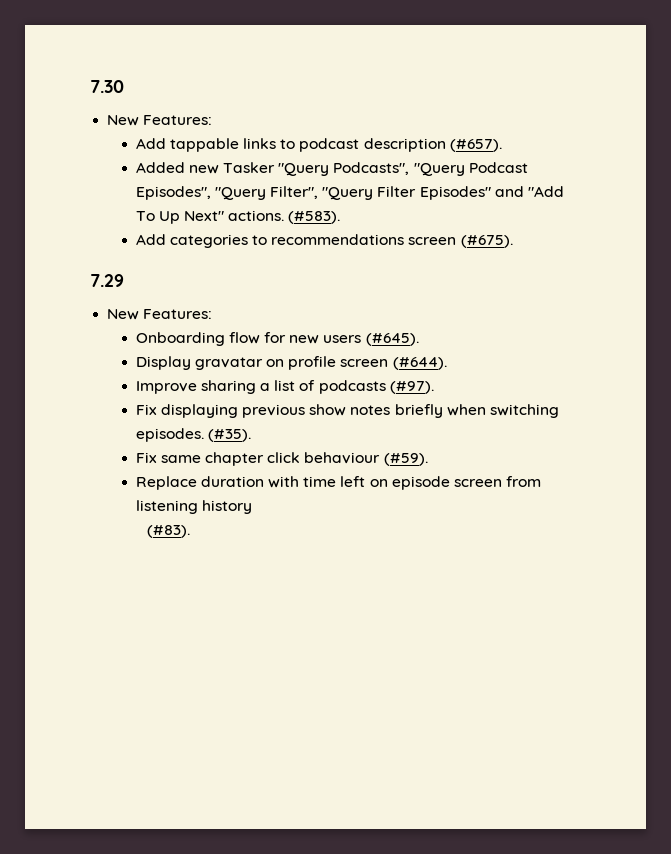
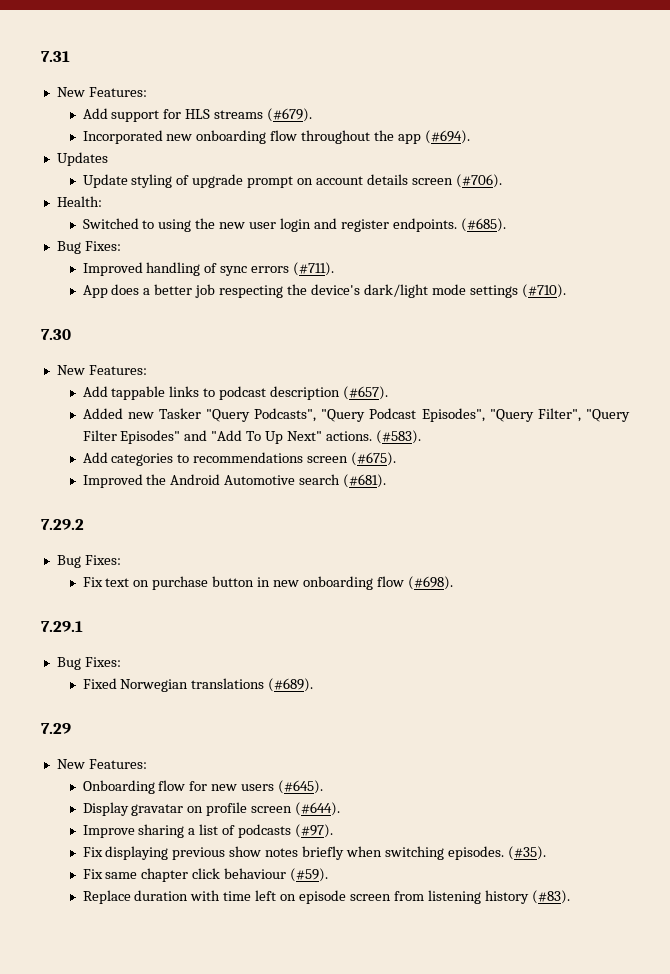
(90, 86) none -> [41,51,70,62] [56,87,147,97] [82,108,313,122] [82,130,470,144] [56,152,108,166] [82,174,502,188] [56,196,102,207] [82,218,506,232] [56,241,121,254] [82,262,335,276] [82,284,566,298] 7.31 // New Features: // Add support for HLS streams (#679). // Incorporated new onboarding flow throughout the app (#694). // Updates // Update styling of upgrade prompt on account details screen (#706). // Health: // Switched to using the new user login and register endpoints. (#685). // Bug Fixes: // Improved handling of sync errors (#711). // App does a better job respecting the device's dark/light mode settings (#710). //
(513, 241) none -> [82,474,387,488] [41,519,84,530] [56,555,121,568] [82,576,453,590] [41,621,83,632] [56,657,121,670] [82,678,314,692] // Improved the Android Automotive search (#681). // 7.29.2 // Bug Fixes: // Fix text on purchase button in new onboarding flow (#698). // 7.29.1 // Bug Fixes: // Fixed Norwegian translations (#689).
(252, 507) // -> (529, 897) none

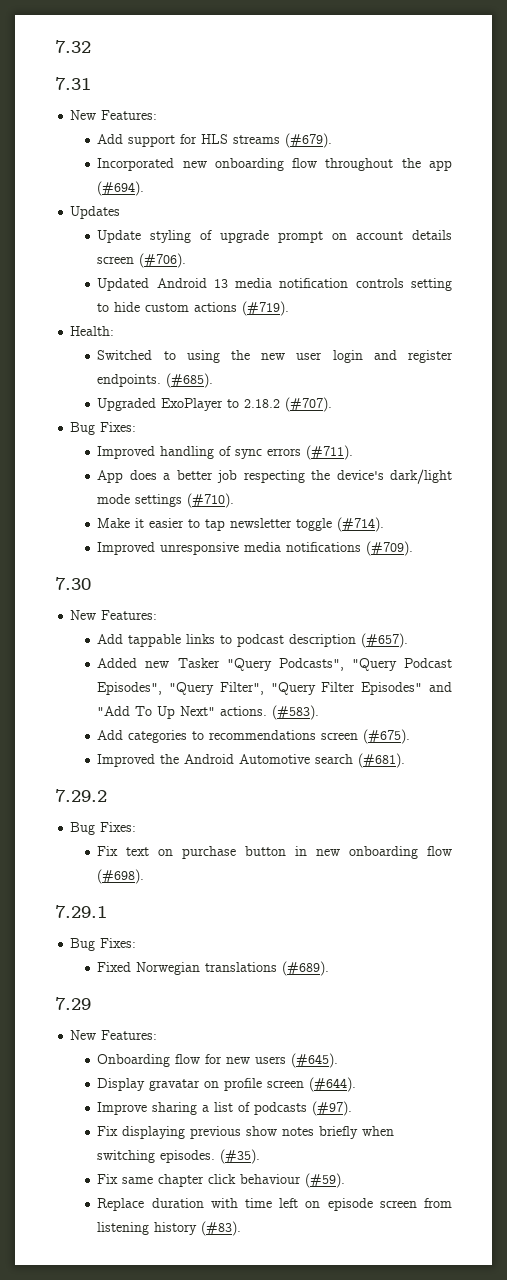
(41, 56) none -> [55,40,91,53] 7.32 //
(502, 181) none -> [97,278,452,291] [97,301,290,316] // Updated Android 13 media notification controls setting to hide custom actions (#719).
(506, 225) none -> [97,397,333,412] // Upgraded ExoPlayer to 2.18.2 (#707).
(566, 291) none -> [97,517,385,532] [97,541,414,556] // Make it easier to tap newsletter toggle (#714). // Improved unresponsive media notifications (#709).

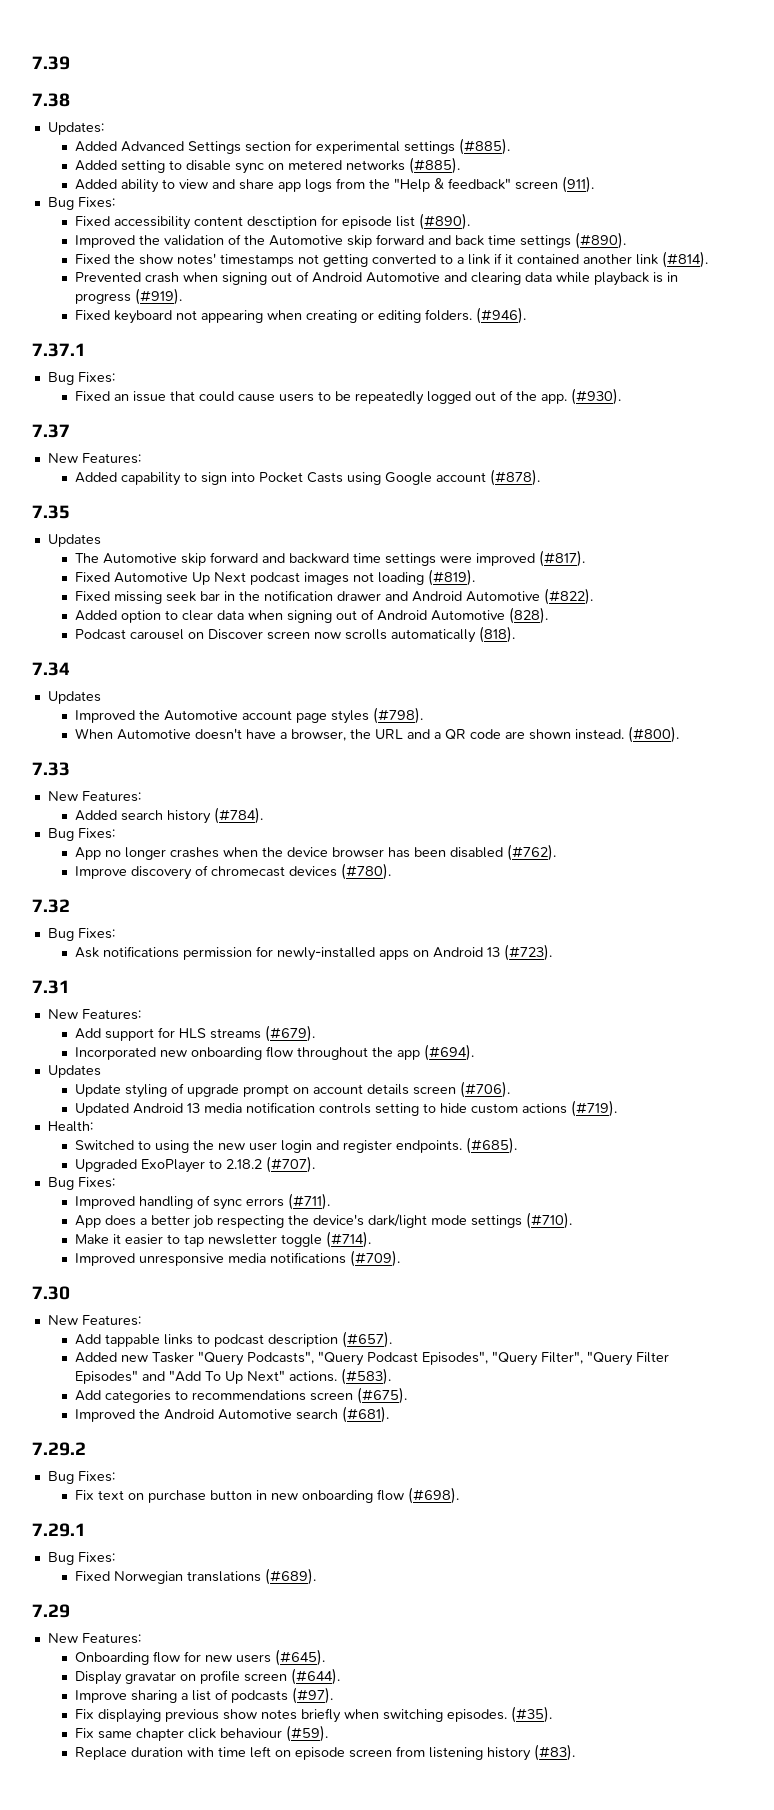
[55,40,91,53] 7.32 -> [32,56,70,70] [32,93,70,107] [47,122,104,135] [74,138,510,155] [74,157,460,174] [74,176,594,193] [47,197,115,210] [74,213,470,230] [74,232,626,249] [74,251,708,268] [74,271,678,286] [74,288,182,305] [74,307,526,324] [32,343,86,357] [47,372,115,385] [74,388,621,405] [32,424,70,438] [47,453,141,464] [74,469,540,486] [32,505,70,519] [47,534,101,547] [74,550,585,567] [74,569,475,586] [74,588,593,605] [74,607,548,624] [74,626,515,643] [32,662,70,676] [47,691,101,704] [74,707,423,724] [74,726,679,743] [32,762,70,776] [47,791,141,802] [74,807,263,824] [47,828,115,841] [74,844,556,861] [74,863,391,880] [32,899,70,913] [47,928,115,941] [74,944,552,961] 7.39 // 7.38 // Updates: // Added Advanced Settings section for experimental settings (#885). // Added setting to disable sync on metered networks (#885). // Added ability to view and share app logs from the "Help & feedback" screen (911). // Bug Fixes: // Fixed accessibility content desctiption for episode list (#890). // Improved the validation of the Automotive skip forward and back time settings (#890). // Fixed the show notes' timestamps not getting converted to a link if it contained another link (#814). // Prevented crash when signing out of Android Automotive and clearing data while playback is in progress (#919). // Fixed keyboard not appearing when creating or editing folders. (#946). // 7.37.1 // Bug Fixes: // Fixed an issue that could cause users to be repeatedly logged out of the app. (#930). // 7.37 // New Features: // Added capability to sign into Pocket Casts using Google account (#878). // 7.35 // Updates // The Automotive skip forward and backward time settings were improved (#817). // Fixed Automotive Up Next podcast images not loading (#819). // Fixed missing seek bar in the notification drawer and Android Automotive (#822). // Added option to clear data when signing out of Android Automotive (828). // Podcast carousel on Discover screen now scrolls automatically (818). // 7.34 // Updates // Improved the Automotive account page styles (#798). // When Automotive doesn't have a browser, the URL and a QR code are shown instead. (#800). // 7.33 // New Features: // Added search history (#784). // Bug Fixes: // App no longer crashes when the device browser has been disabled (#762). // Improve discovery of chromecast devices (#780). // 7.32 // Bug Fixes: // Ask notifications permission for newly-installed apps on Android 13 (#723).

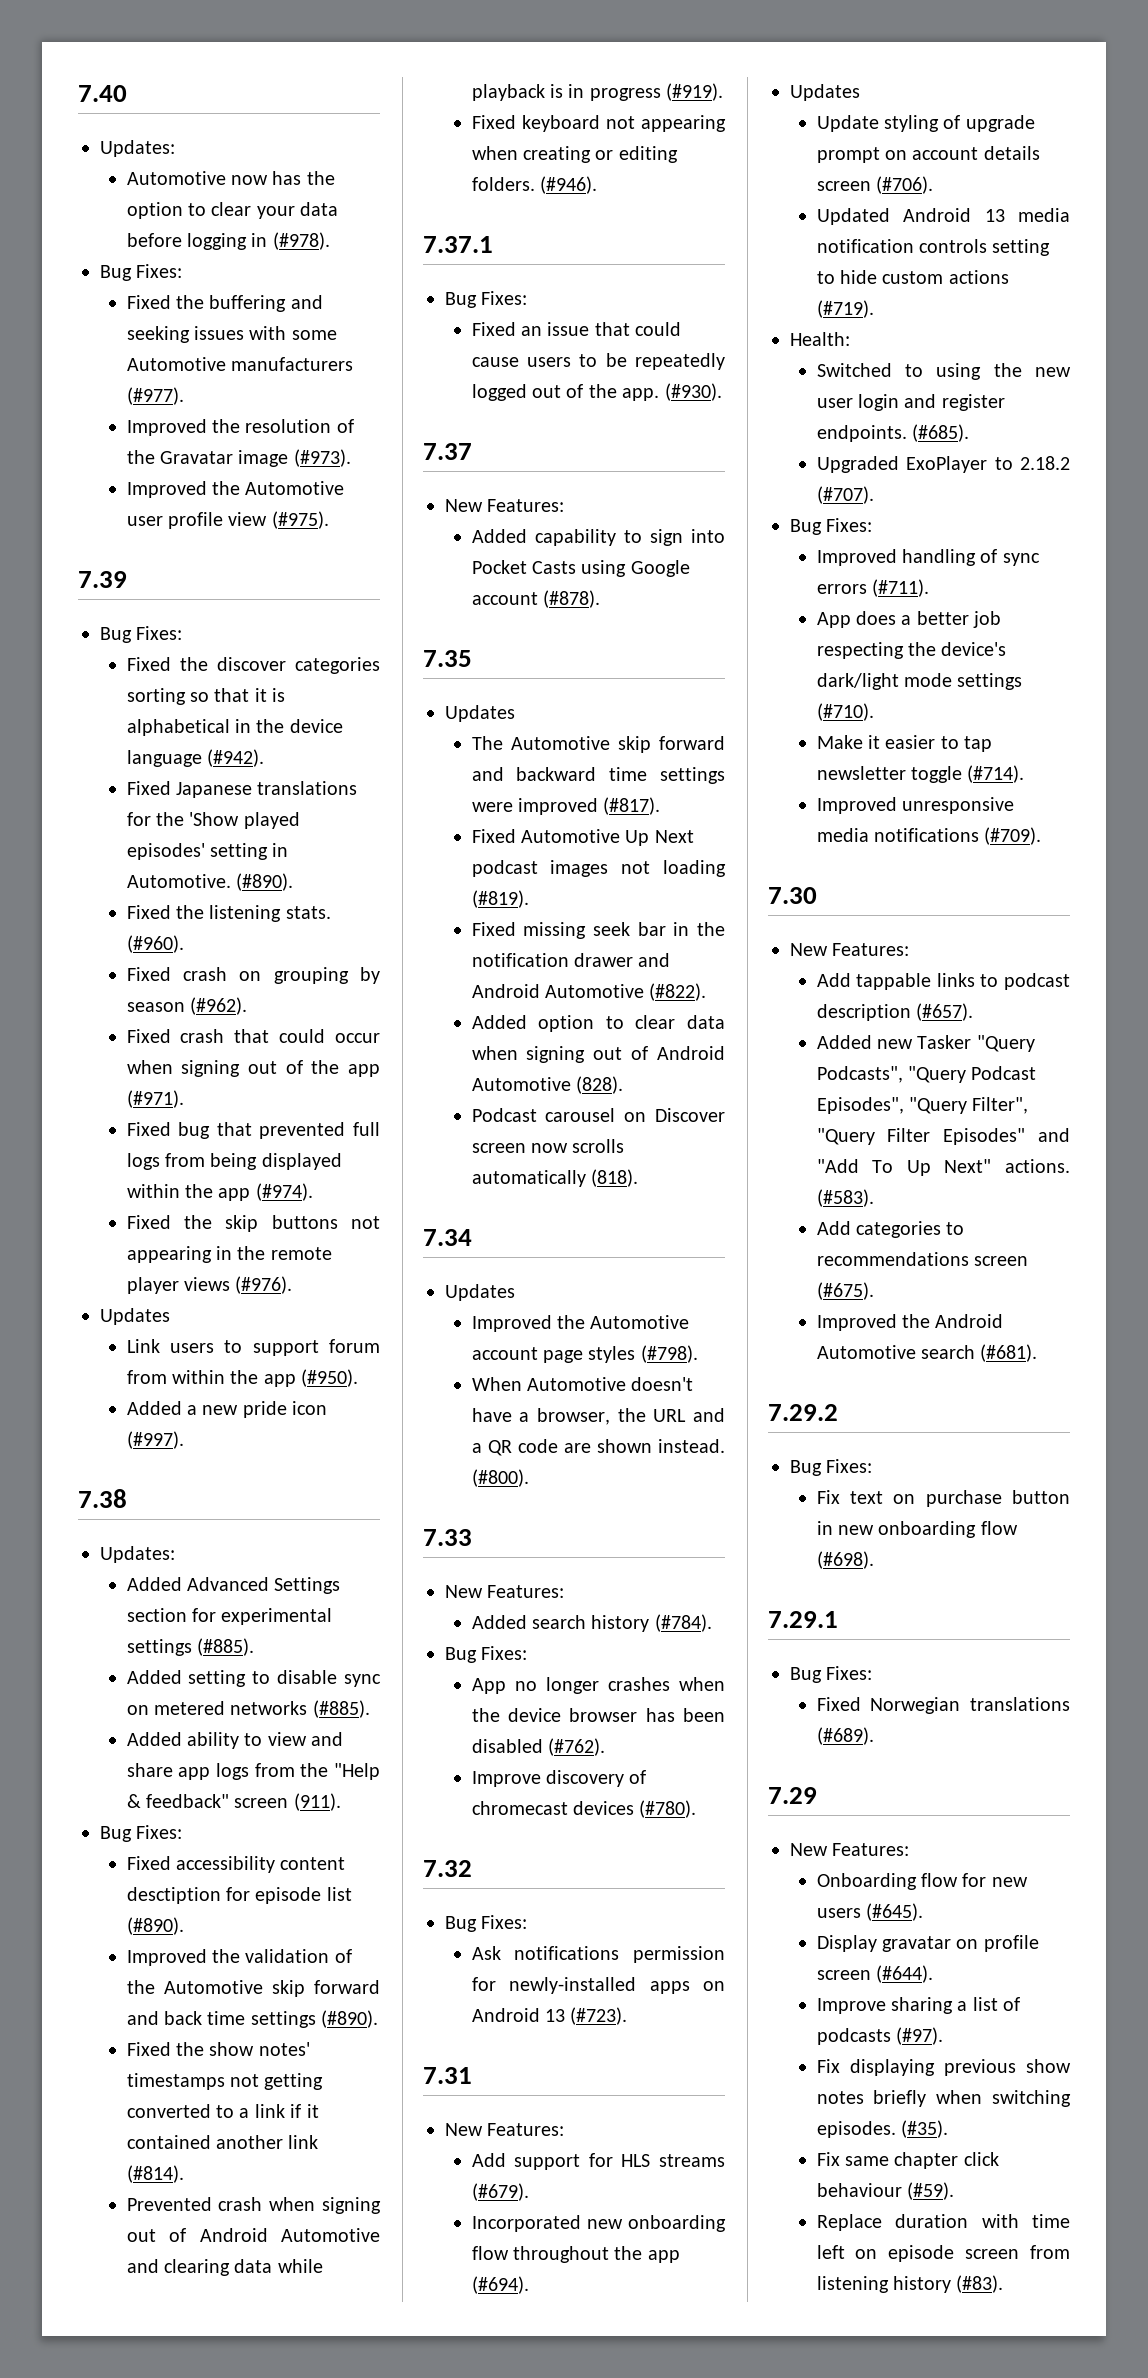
[32,56,70,70] 7.39 -> [78,85,127,102] [100,140,175,157] [126,171,335,185] [126,202,339,219] [126,232,330,250] [100,264,183,281] [126,295,323,312] [126,326,337,343] [126,357,353,371] [126,387,184,405] [126,419,354,436] [126,449,351,467] [126,481,345,498] [126,511,329,529] [78,571,127,588] [100,626,183,643] [126,657,380,674] [126,688,286,705] [126,719,343,736] [126,749,264,767] [126,781,358,798] [126,812,300,829] [126,843,289,860] [126,873,293,891] [126,905,331,922] [126,935,184,953] [126,967,381,984] [126,997,247,1015] [126,1029,381,1043] [126,1060,381,1077] [126,1090,184,1108] [126,1122,381,1139] [126,1153,342,1170] [126,1183,313,1201] [126,1215,381,1232] [126,1246,332,1263] [126,1276,293,1294] [100,1308,170,1325] [126,1339,380,1356] [126,1369,359,1387] [126,1401,328,1418] [126,1431,184,1449] 7.40 // Updates: // Automotive now has the option to clear your data before logging in (#978). // Bug Fixes: // Fixed the buffering and seeking issues with some Automotive manufacturers (#977). // Improved the resolution of the Gravatar image (#973). // Improved the Automotive user profile view (#975). // 7.39 // Bug Fixes: // Fixed the discover categories sorting so that it is alphabetical in the device language (#942). // Fixed Japanese translations for the 'Show played episodes' setting in Automotive. (#890). // Fixed the listening stats. (#960). // Fixed crash on grouping by season (#962). // Fixed crash that could occur when signing out of the app (#971). // Fixed bug that prevented full logs from being displayed within the app (#974). // Fixed the skip buttons not appearing in the remote player views (#976). // Updates // Link users to support forum from within the app (#950). // Added a new pride icon (#997).

